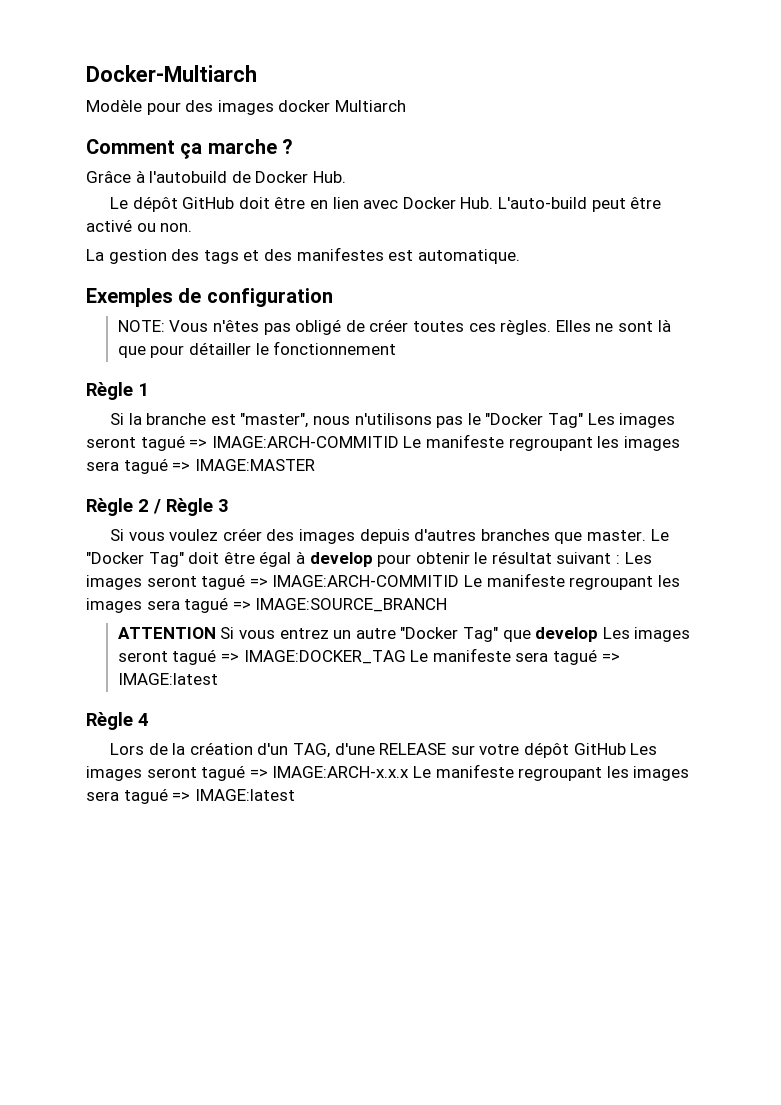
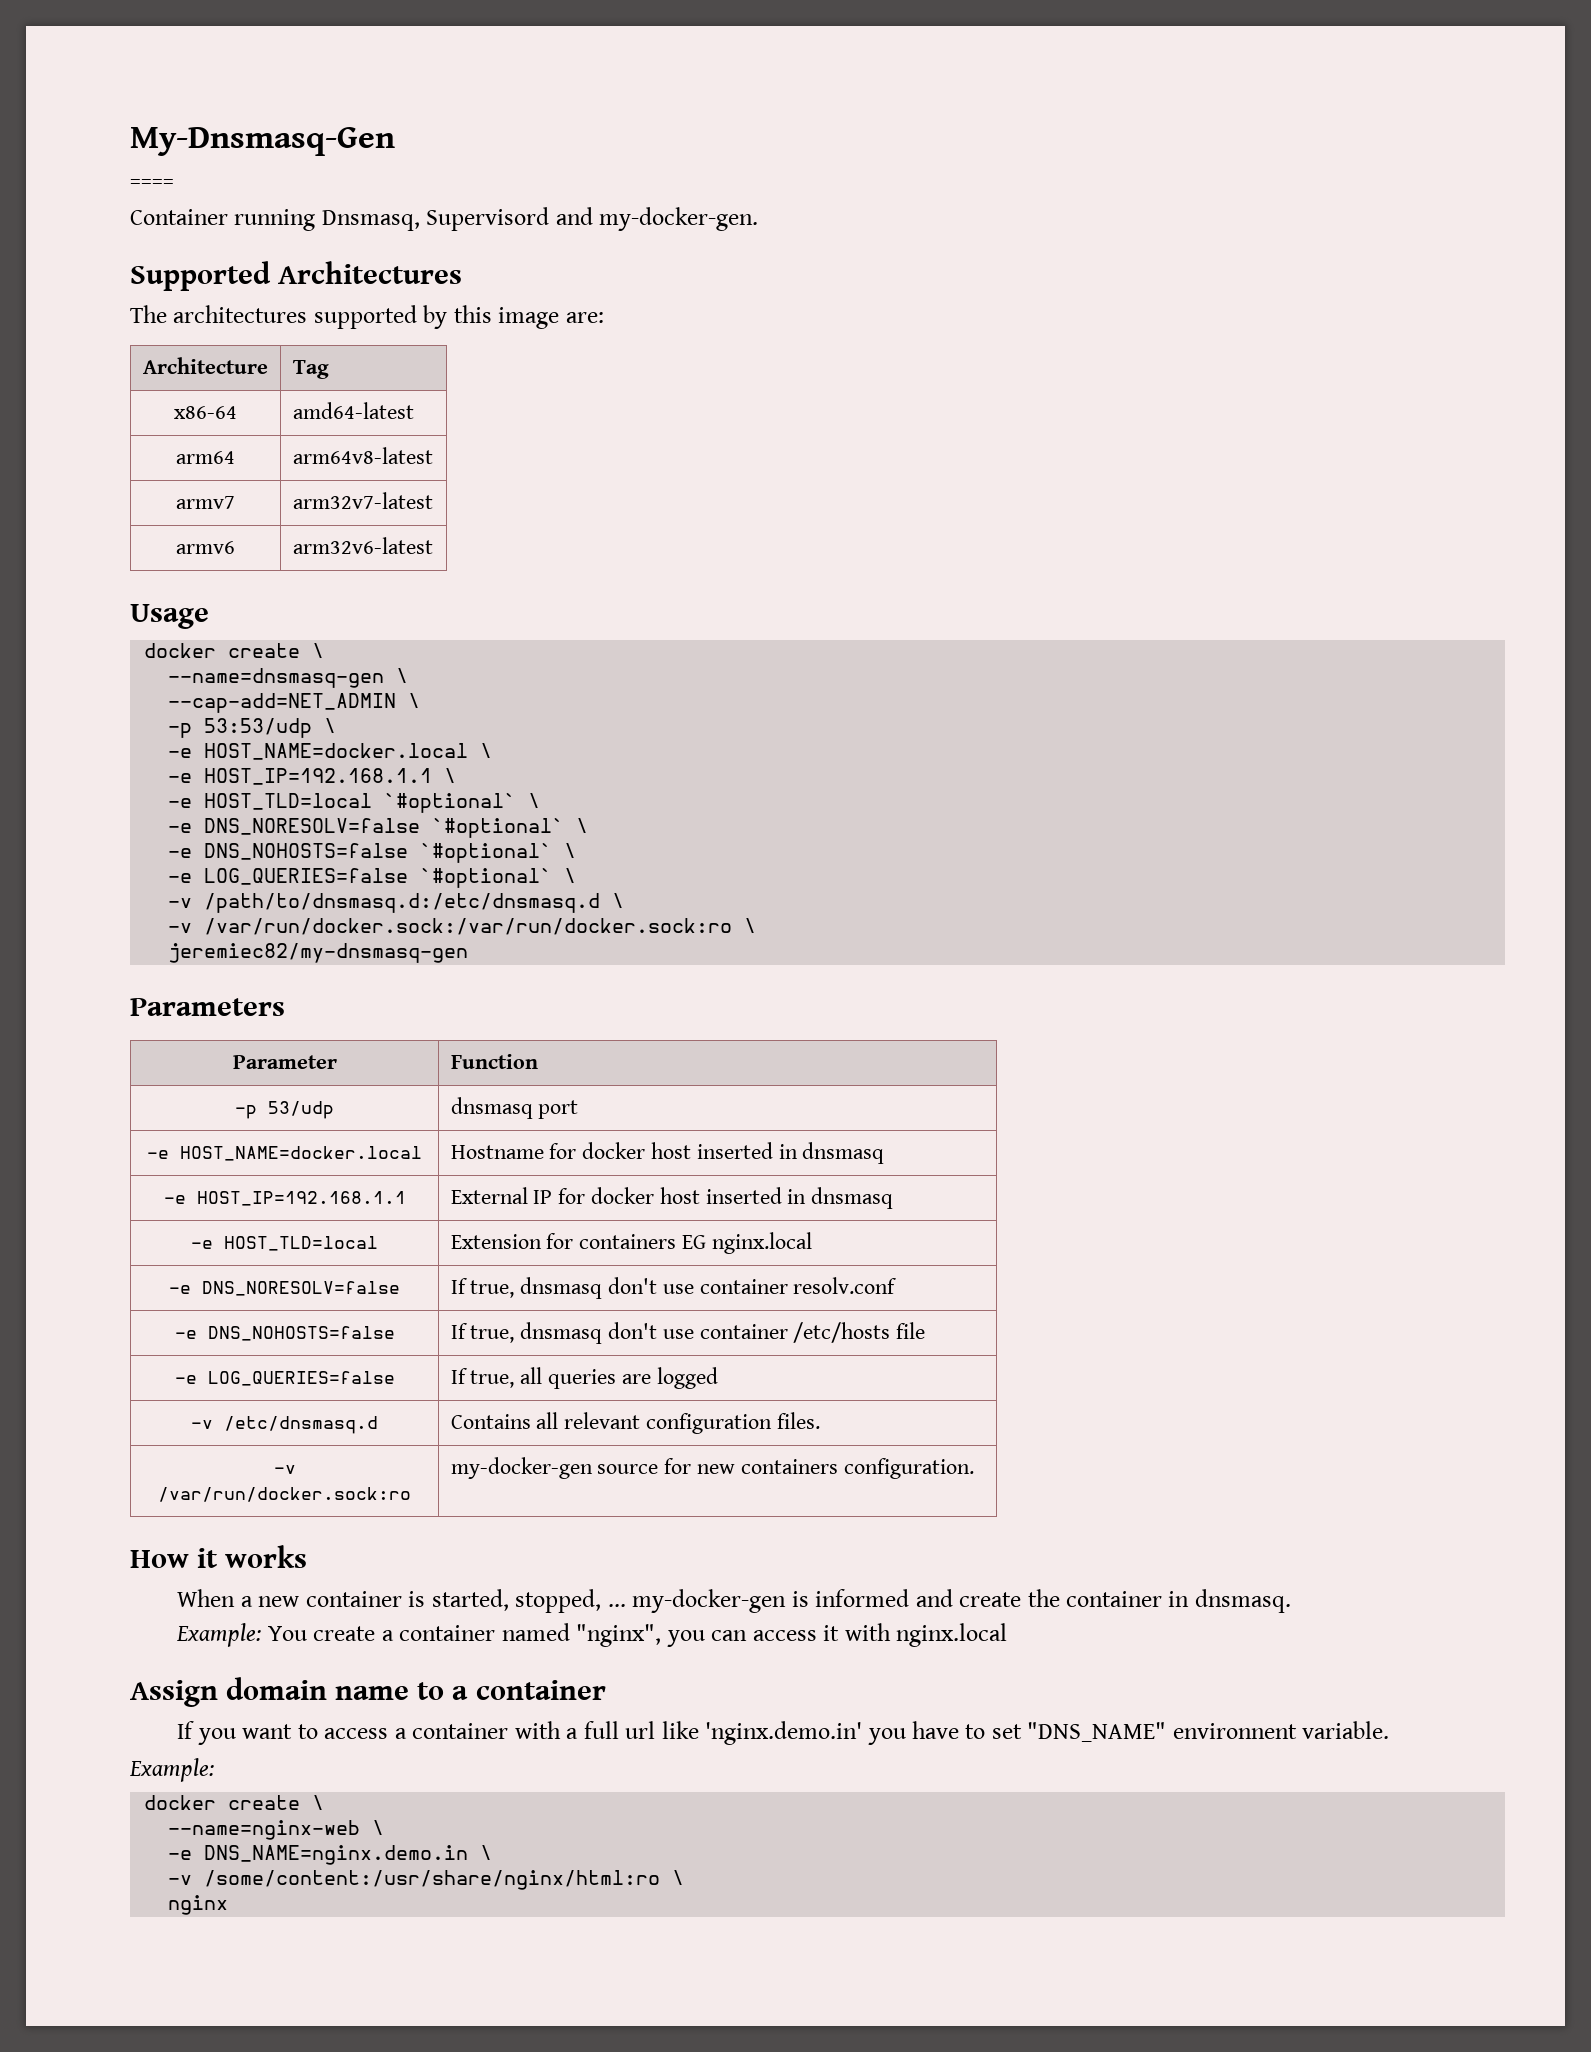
[86,65,257,82] [86,99,406,115] [86,139,294,159] [86,170,346,183] [110,196,662,212] [86,219,193,232] [86,247,520,264] [86,288,333,307] [117,319,671,335] [117,341,397,358] [86,382,149,400] [110,413,676,428] [86,434,680,451] [86,458,315,474] [86,498,229,516] [110,528,669,544] [86,551,652,567] [86,573,680,590] [86,597,448,613] [117,627,691,642] [117,648,620,665] [117,673,218,685] [86,712,149,730] [110,742,658,758] [86,764,690,781] [86,788,295,804] Docker-Multiarch // Modèle pour des images docker Multiarch // Comment ça marche ? // Grâce à l'autobuild de Docker Hub. // Le dépôt GitHub doit être en lien avec Docker Hub. L'auto-build peut être activé ou non. // La gestion des tags et des manifestes est automatique. // Exemples de configuration // NOTE: Vous n'êtes pas obligé de créer toutes ces règles. Elles ne sont là que pour détailler le fonctionnement // Règle 1 // Si la branche est "master", nous n'utilisons pas le "Docker Tag" Les images seront tagué => IMAGE:ARCH-COMMITID Le manifeste regroupant les images sera tagué => IMAGE:MASTER // Règle 2 / Règle 3 // Si vous voulez créer des images depuis d'autres branches que master. Le "Docker Tag" doit être égal à develop pour obtenir le résultat suivant : Les images seront tagué => IMAGE:ARCH-COMMITID Le manifeste regroupant les images sera tagué => IMAGE:SOURCE_BRANCH // ATTENTION Si vous entrez un autre "Docker Tag" que develop Les images seront tagué => IMAGE:DOCKER_TAG Le manifeste sera tagué => IMAGE:latest // Règle 4 // Lors de la création d'un TAG, d'une RELEASE sur votre dépôt GitHub Les images seront tagué => IMAGE:ARCH-x.x.x Le manifeste regroupant les images sera tagué => IMAGE:latest -> [130,127,395,156] [130,179,174,188] [130,207,759,231] [130,261,463,291] [130,305,604,329] [143,357,268,374] [292,360,329,379] [174,406,237,419] [292,402,414,419] [176,451,235,464] [292,447,433,464] [176,496,235,509] [292,492,433,509] [176,541,235,554] [292,537,433,554] [130,604,209,629] [144,643,325,658] [168,668,409,688] [168,693,421,713] [168,718,337,738] [168,743,493,760] [168,768,457,785] [168,793,541,813] [168,818,589,838] [168,843,577,863] [168,868,577,888] [168,893,625,913] [168,918,757,935] [168,943,469,963] [130,998,285,1016] [232,1055,337,1069] [450,1054,538,1069] [235,1101,334,1119] [450,1097,579,1119] [147,1146,422,1161] [450,1142,885,1164] [163,1191,406,1206] [450,1187,894,1209] [191,1236,378,1251] [450,1232,812,1254] [169,1281,400,1296] [450,1277,898,1299] [174,1326,395,1341] [450,1322,926,1344] [174,1371,395,1386] [450,1367,718,1389] [191,1416,378,1434] [450,1412,820,1434] [273,1465,296,1474] [158,1487,411,1502] [450,1457,974,1479] [130,1545,308,1568] [177,1589,1291,1613] [176,1623,1008,1647] [130,1677,606,1707] [177,1721,1390,1745] [129,1758,214,1782] [144,1795,325,1810] [168,1820,385,1840] [168,1845,493,1865] [168,1870,685,1890] [168,1895,229,1915] My-Dnsmasq-Gen // ==== // Container running Dnsmasq, Supervisord and my-docker-gen. // Supported Architectures // The architectures supported by this image are: // Architecture | Tag // x86-64 | amd64-latest // arm64 | arm64v8-latest // armv7 | arm32v7-latest // armv6 | arm32v6-latest // Usage // docker create \ // --name=dnsmasq-gen \ // --cap-add=NET_ADMIN \ // -p 53:53/udp \ // -e HOST_NAME=docker.local \ // -e HOST_IP=192.168.1.1 \ // -e HOST_TLD=local `#optional` \ // -e DNS_NORESOLV=false `#optional` \ // -e DNS_NOHOSTS=false `#optional` \ // -e LOG_QUERIES=false `#optional` \ // -v /path/to/dnsmasq.d:/etc/dnsmasq.d \ // -v /var/run/docker.sock:/var/run/docker.sock:ro \ // jeremiec82/my-dnsmasq-gen // Parameters // Parameter | Function // -p 53/udp | dnsmasq port // -e HOST_NAME=docker.local | Hostname for docker host inserted in dnsmasq // -e HOST_IP=192.168.1.1 | External IP for docker host inserted in dnsmasq // -e HOST_TLD=local | Extension for containers EG nginx.local // -e DNS_NORESOLV=false | If true, dnsmasq don't use container resolv.conf // -e DNS_NOHOSTS=false | If true, dnsmasq don't use container /etc/hosts file // -e LOG_QUERIES=false | If true, all queries are logged // -v /etc/dnsmasq.d | Contains all relevant configuration files. // -v /var/run/docker.sock:ro | my-docker-gen source for new containers configuration. // How it works // When a new container is started, stopped, ... my-docker-gen is informed and create the container in dnsmasq. // Example: You create a container named "nginx", you can access it with nginx.local // Assign domain name to a container // If you want to access a container with a full url like 'nginx.demo.in' you have to set "DNS_NAME" environnent variable. // Example: // docker create \ // --name=nginx-web \ // -e DNS_NAME=nginx.demo.in \ // -v /some/content:/usr/share/nginx/html:ro \ // nginx

